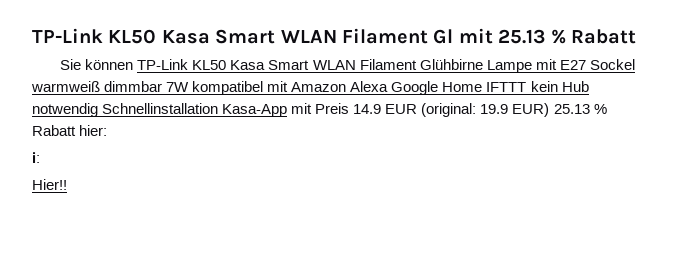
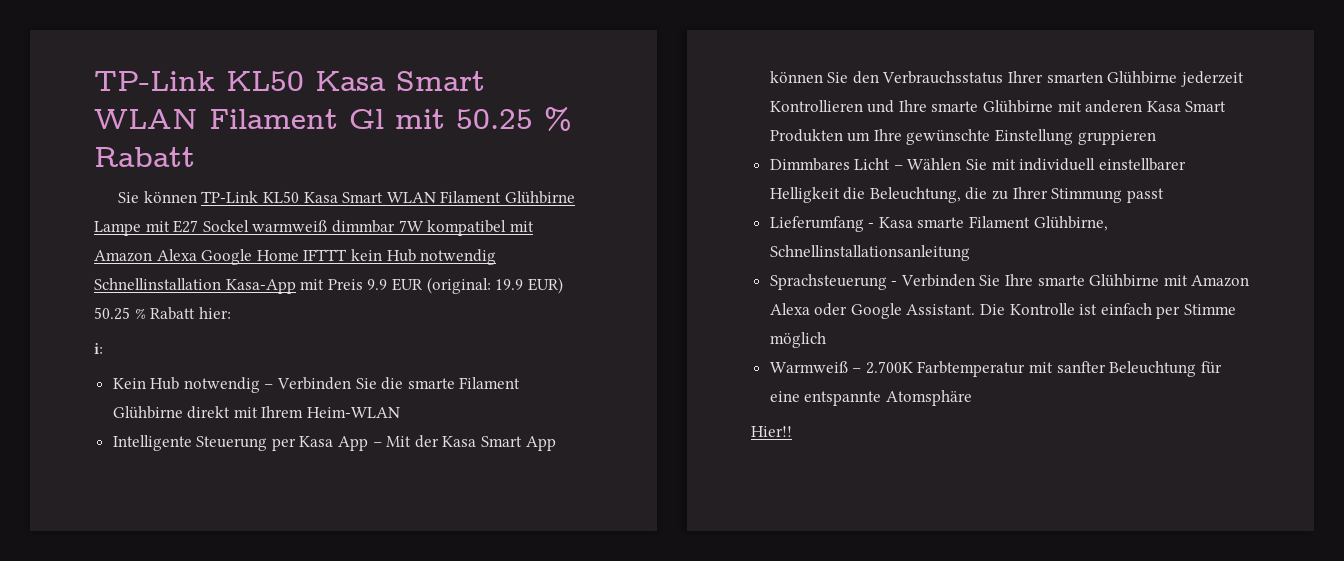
[498,29,546,44] 25.13 -> [456,109,533,129] 50.25
[353,104,382,114] 14.9 -> [367,279,388,290] 9.9
[553,104,590,114] 25.13 -> [94,307,130,320] 50.25
(40, 157) none -> [112,377,521,393] [112,406,401,419] [112,435,556,451] [769,71,1244,87] [769,100,1227,113] [769,129,1156,145] [769,158,1186,171] [769,187,1164,203] [769,216,1108,232] [769,245,970,261] [769,274,1250,290] [769,303,1237,319] [769,332,826,348] [769,361,1222,377] [769,390,972,406] // Kein Hub notwendig – Verbinden Sie die smarte Filament Glühbirne direkt mit Ihrem Heim-WLAN // Intelligente Steuerung per Kasa App – Mit der Kasa Smart App können Sie den Verbrauchsstatus Ihrer smarten Glühbirne jederzeit Kontrollieren und Ihre smarte Glühbirne mit anderen Kasa Smart Produkten um Ihre gewünschte Einstellung gruppieren // Dimmbares Licht – Wählen Sie mit individuell einstellbarer Helligkeit die Beleuchtung, die zu Ihrer Stimmung passt // Lieferumfang - Kasa smarte Filament Glühbirne, Schnellinstallationsanleitung // Sprachsteuerung - Verbinden Sie Ihre smarte Glühbirne mit Amazon Alexa oder Google Assistant. Die Kontrolle ist einfach per Stimme möglich // Warmweiß – 2.700K Farbtemperatur mit sanfter Beleuchtung für eine entspannte Atomsphäre

